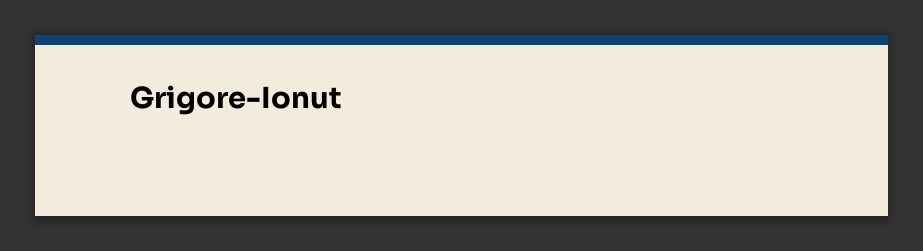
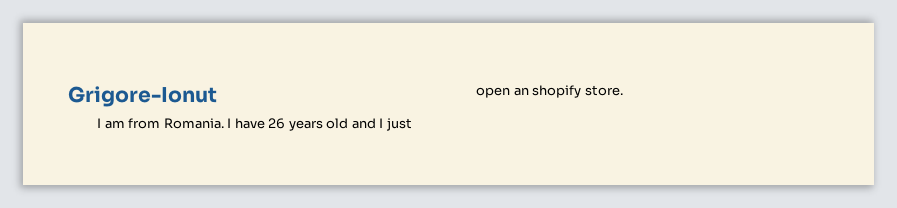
(342, 100) none -> [97,118,412,131] [476,85,623,98] // I am from Romania. I have 26 years old and I just open an shopify store.

